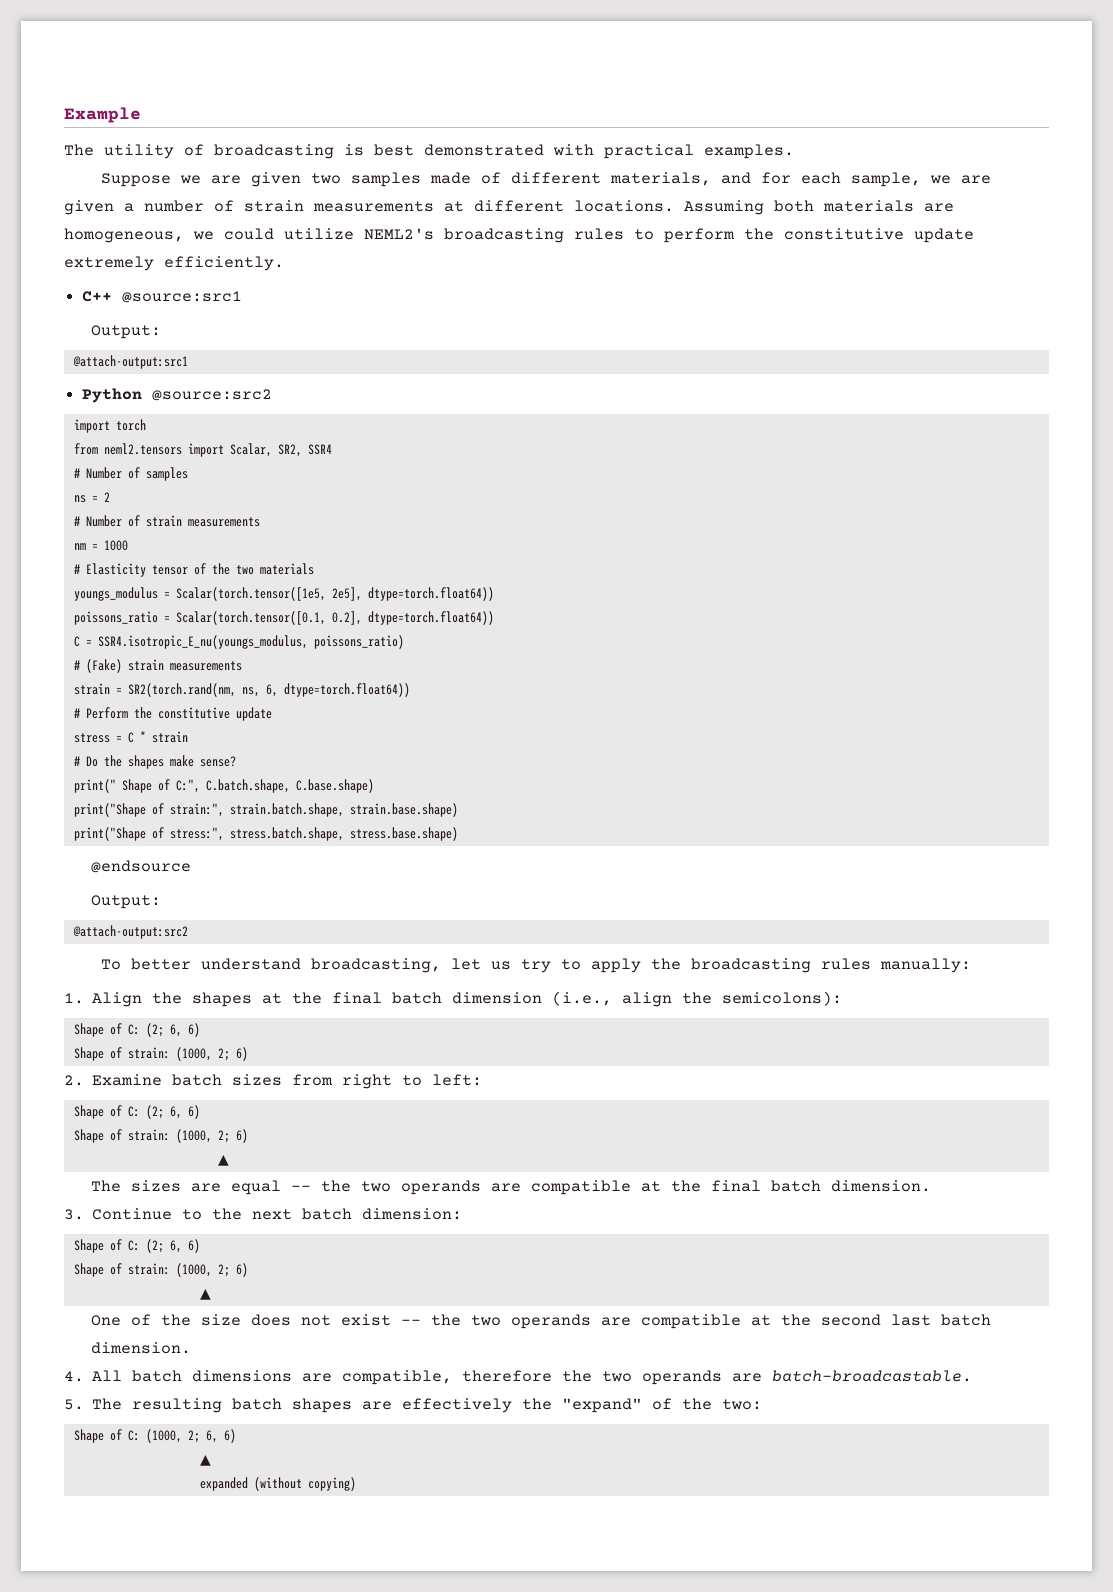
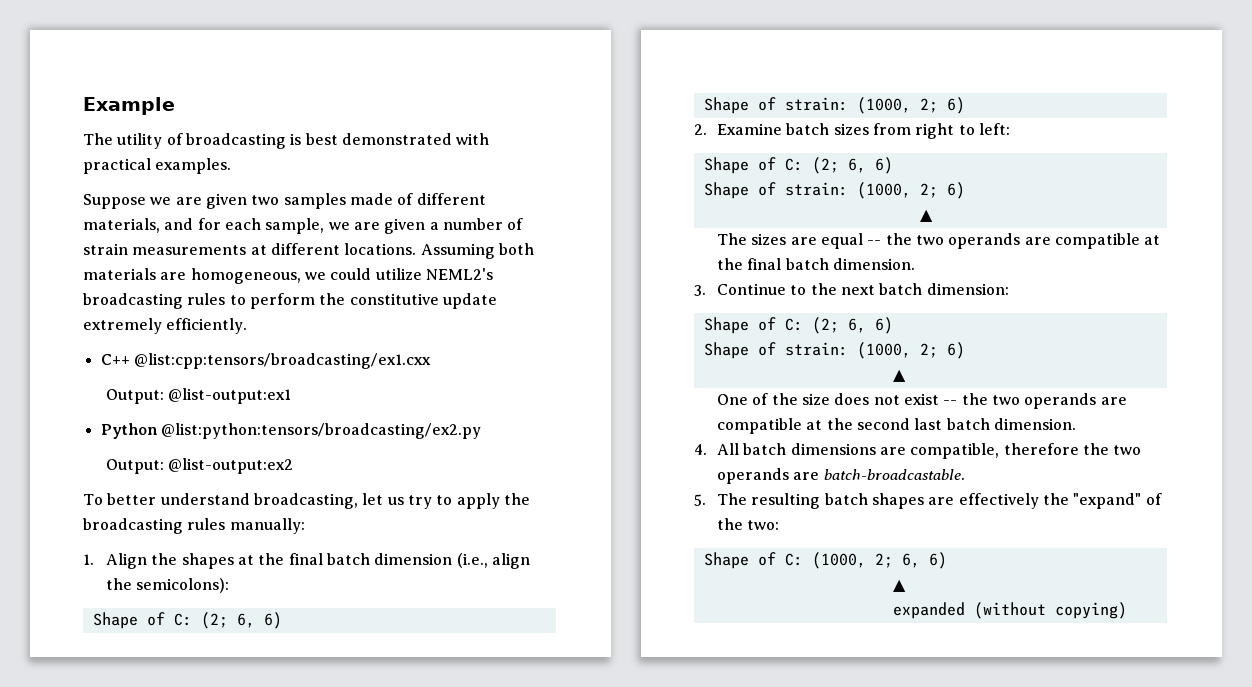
[122,291,243,303] [90,325,161,339] [72,355,188,369] @source:src1 // Output: // @attach-output:src1 -> [133,353,431,369] [106,388,292,404] @list:cpp:tensors/broadcasting/ex1.cxx // Output: @list-output:ex1
[152,389,273,401] [73,419,146,433] [73,443,332,457] [73,467,188,481] [73,492,110,503] [73,515,260,527] [73,540,128,551] [73,563,314,577] [73,587,494,601] [73,611,494,625] [73,635,404,649] [73,659,242,673] [73,683,410,697] [73,707,272,721] [73,731,188,743] [73,755,236,769] [73,779,374,793] [73,803,458,817] [73,827,458,841] [90,860,191,873] [90,895,161,909] [72,925,188,939] @source:src2 // import torch // from neml2.tensors import Scalar, SR2, SSR4 // # Number of samples // ns = 2 // # Number of strain measurements // nm = 1000 // # Elasticity tensor of the two materials // youngs_modulus = Scalar(torch.tensor([1e5, 2e5], dtype=torch.float64)) // poissons_ratio = Scalar(torch.tensor([0.1, 0.2], dtype=torch.float64)) // C = SSR4.isotropic_E_nu(youngs_modulus, poissons_ratio) // # (Fake) strain measurements // strain = SR2(torch.rand(nm, ns, 6, dtype=torch.float64)) // # Perform the constitutive update // stress = C * strain // # Do the shapes make sense? // print(" Shape of C:", C.batch.shape, C.base.shape) // print("Shape of strain:", strain.batch.shape, strain.base.shape) // print("Shape of stress:", stress.batch.shape, stress.base.shape) // @endsource // Output: // @attach-output:src2 -> [160,423,481,439] [106,458,294,474] @list:python:tensors/broadcasting/ex2.py // Output: @list-output:ex2

